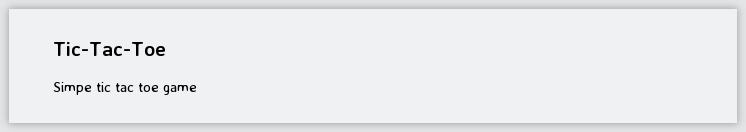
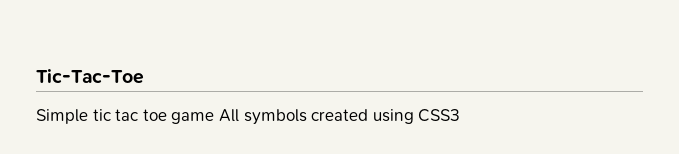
[53,82,92,95] Simpe -> [36,109,88,124] Simple
(197, 90) none -> [218,109,461,125] All symbols created using CSS3

